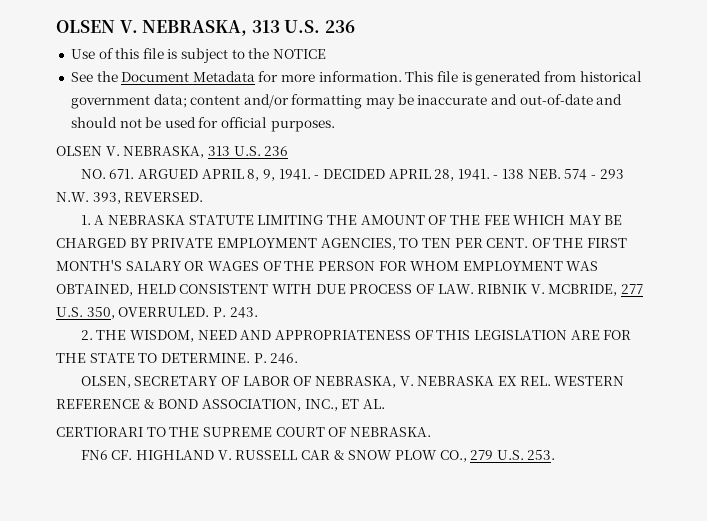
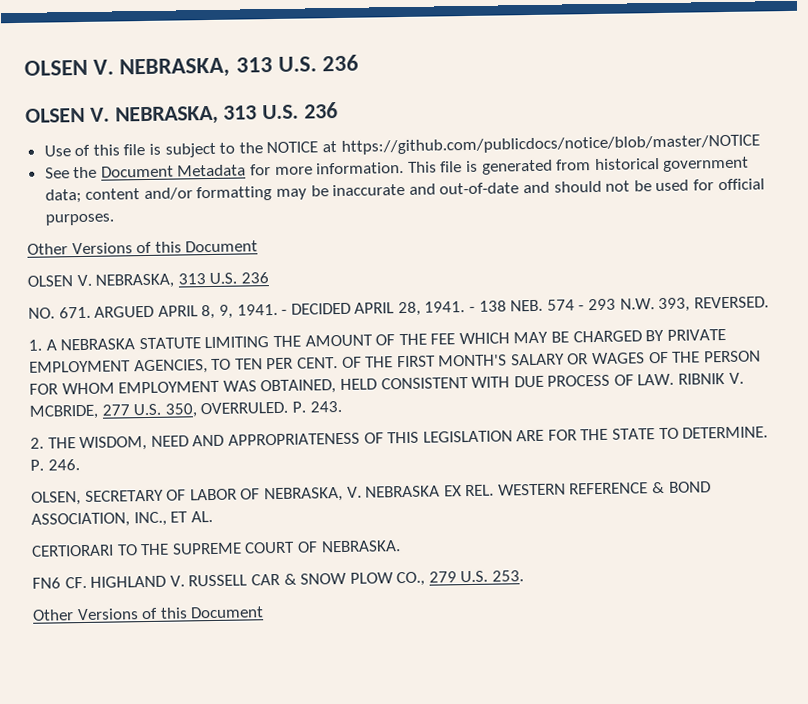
[56,20,355,36] OLSEN V. NEBRASKA, 313 U.S. 236 -> [24,54,360,79] [25,101,339,126] OLSEN V. NEBRASKA, 313 U.S. 236 // OLSEN V. NEBRASKA, 313 U.S. 236
(327, 54) none -> [322,134,760,155] at https://github.com/publicdocs/notice/blob/master/NOTICE
(335, 126) none -> [27,240,259,255] // Other Versions of this Document
(556, 455) none -> [32,606,265,621] // Other Versions of this Document

